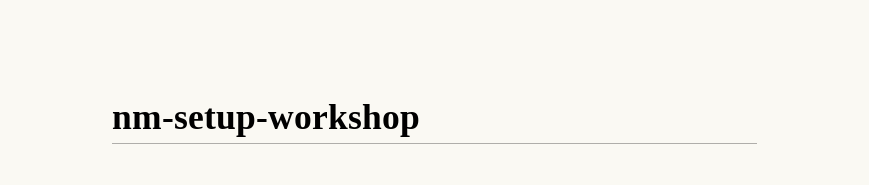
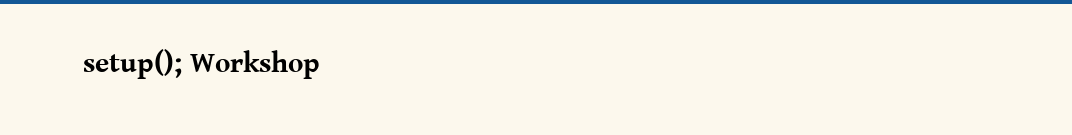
[112,104,420,137] nm-setup-workshop -> [83,49,320,79] setup(); Workshop

